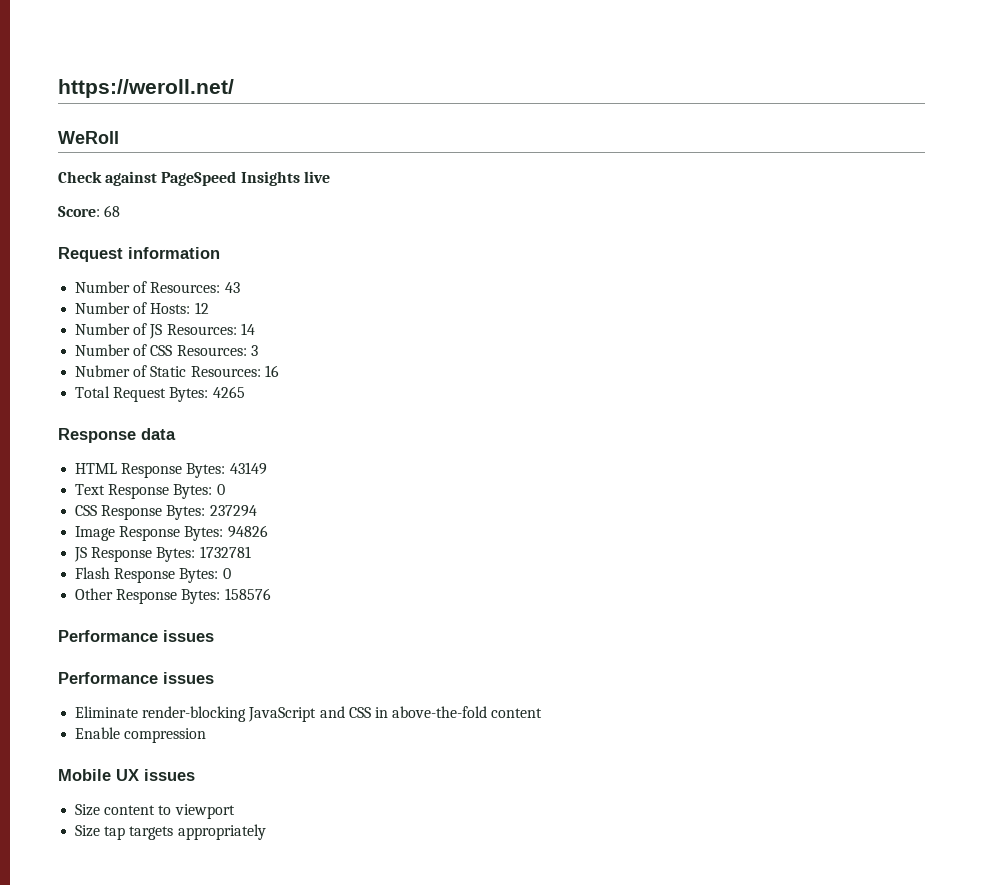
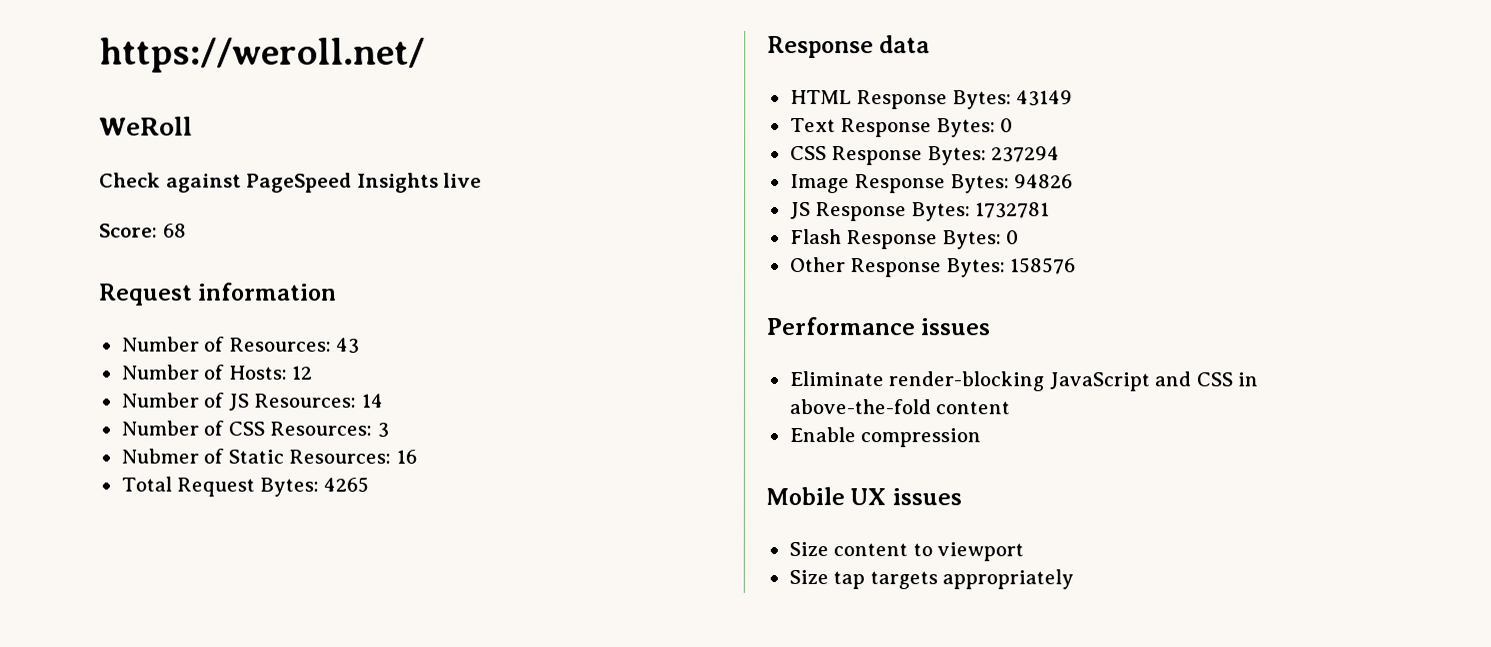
[58,672,214,684] // Performance issues -> (992, 327) none

